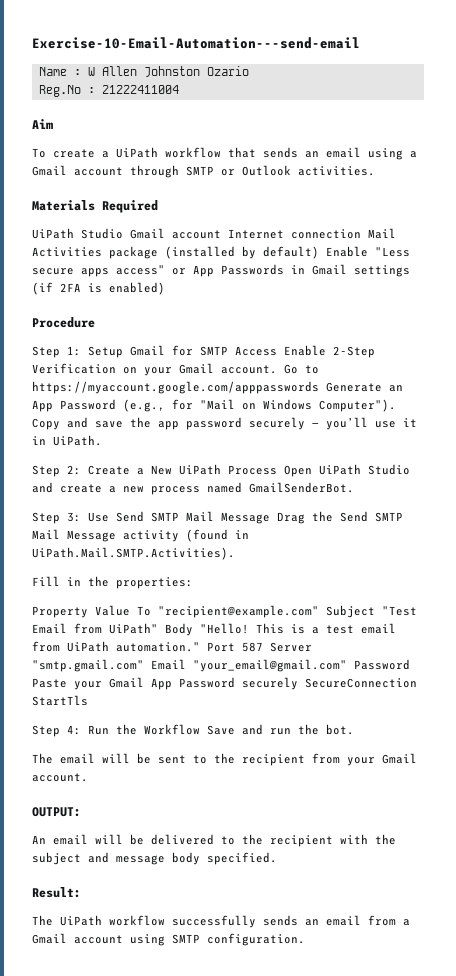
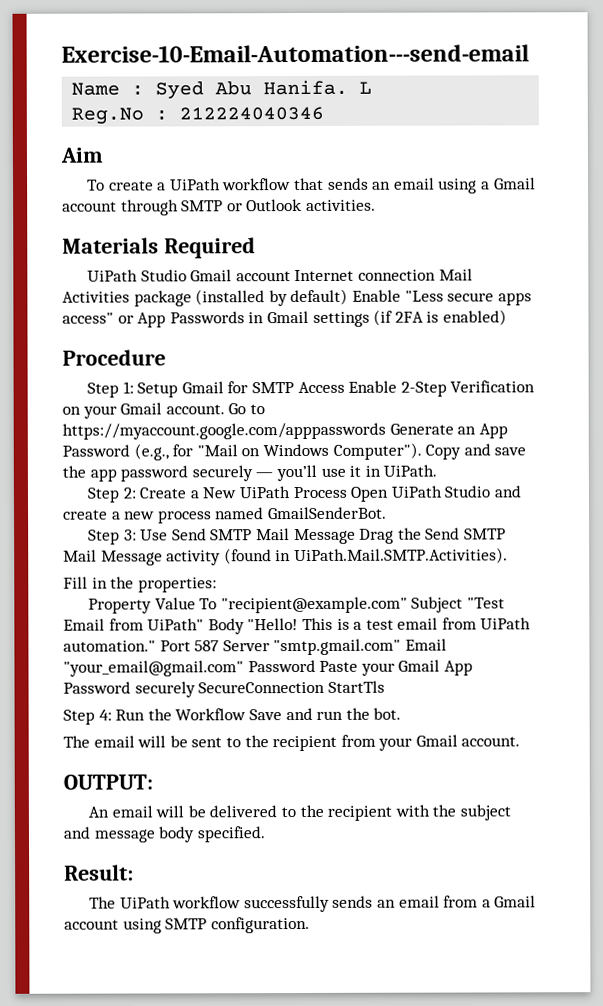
[87,66,249,77] W Allen Johnston Ozario -> [155,79,373,100] Syed Abu Hanifa. L
[101,85,179,94] 21222411004 -> [179,106,325,121] 212224040346

